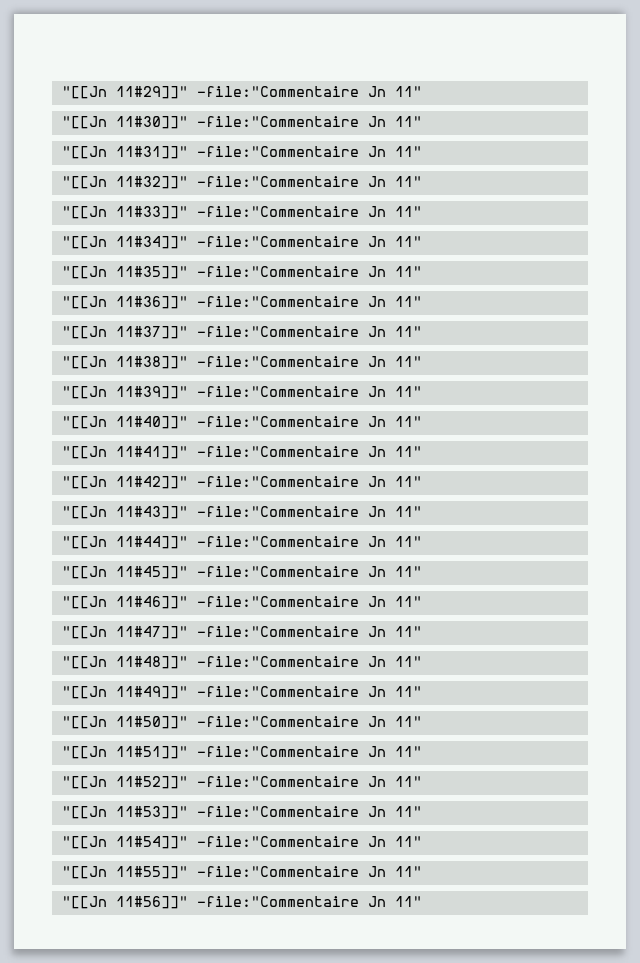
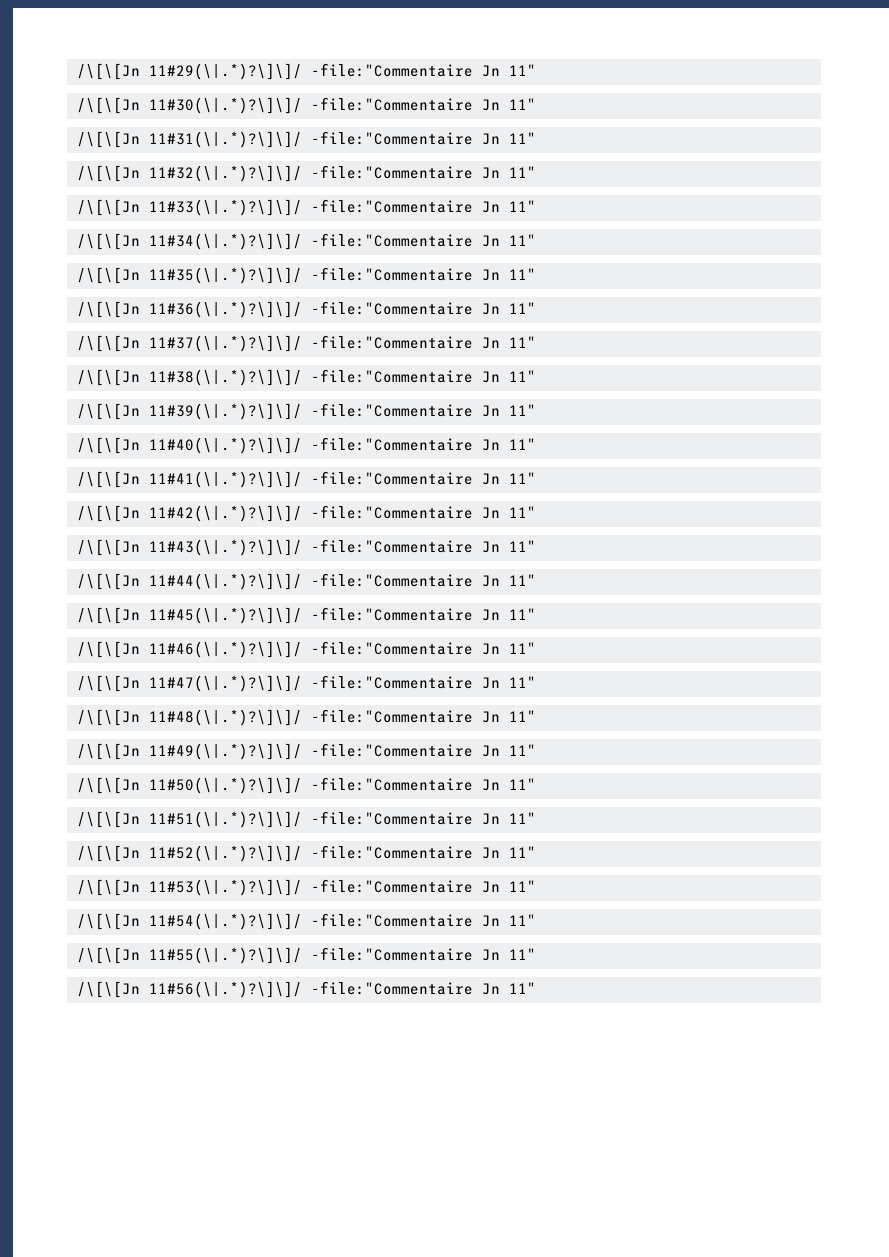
[61,86,422,99] [61,116,422,129] [61,146,422,159] [61,176,422,189] [61,206,422,219] [61,236,422,249] [61,266,422,279] [61,296,422,309] [61,326,422,339] [61,356,422,369] [61,386,422,399] [61,416,422,429] [61,446,422,459] [61,476,422,489] [61,506,422,519] [61,536,422,549] [61,566,422,579] [61,596,422,609] [61,626,422,639] [61,656,422,669] [61,686,422,699] [61,716,422,729] [61,746,422,759] [61,776,422,789] [61,806,422,819] [61,836,422,849] [61,866,422,879] [61,896,188,909] "[[Jn 11#29]]" -file:"Commentaire Jn 11" // "[[Jn 11#30]]" -file:"Commentaire Jn 11" // "[[Jn 11#31]]" -file:"Commentaire Jn 11" // "[[Jn 11#32]]" -file:"Commentaire Jn 11" // "[[Jn 11#33]]" -file:"Commentaire Jn 11" // "[[Jn 11#34]]" -file:"Commentaire Jn 11" // "[[Jn 11#35]]" -file:"Commentaire Jn 11" // "[[Jn 11#36]]" -file:"Commentaire Jn 11" // "[[Jn 11#37]]" -file:"Commentaire Jn 11" // "[[Jn 11#38]]" -file:"Commentaire Jn 11" // "[[Jn 11#39]]" -file:"Commentaire Jn 11" // "[[Jn 11#40]]" -file:"Commentaire Jn 11" // "[[Jn 11#41]]" -file:"Commentaire Jn 11" // "[[Jn 11#42]]" -file:"Commentaire Jn 11" // "[[Jn 11#43]]" -file:"Commentaire Jn 11" // "[[Jn 11#44]]" -file:"Commentaire Jn 11" // "[[Jn 11#45]]" -file:"Commentaire Jn 11" // "[[Jn 11#46]]" -file:"Commentaire Jn 11" // "[[Jn 11#47]]" -file:"Commentaire Jn 11" // "[[Jn 11#48]]" -file:"Commentaire Jn 11" // "[[Jn 11#49]]" -file:"Commentaire Jn 11" // "[[Jn 11#50]]" -file:"Commentaire Jn 11" // "[[Jn 11#51]]" -file:"Commentaire Jn 11" // "[[Jn 11#52]]" -file:"Commentaire Jn 11" // "[[Jn 11#53]]" -file:"Commentaire Jn 11" // "[[Jn 11#54]]" -file:"Commentaire Jn 11" // "[[Jn 11#55]]" -file:"Commentaire Jn 11" // "[[Jn 11#56]]" -> [77,63,537,80] [77,97,537,114] [77,131,537,148] [77,165,537,182] [77,199,537,216] [77,233,537,250] [77,267,537,284] [77,301,537,318] [77,335,537,352] [77,369,537,386] [77,403,537,420] [77,437,537,454] [77,471,537,488] [77,505,537,522] [77,539,537,556] [77,573,537,590] [77,607,537,624] [77,641,537,658] [77,675,537,692] [77,709,537,726] [77,743,537,760] [77,777,537,794] [77,811,537,828] [77,845,537,862] [77,879,537,896] [77,913,537,930] [77,947,537,964] [77,981,303,998] /\[\[Jn 11#29(\|.*)?\]\]/ -file:"Commentaire Jn 11" // /\[\[Jn 11#30(\|.*)?\]\]/ -file:"Commentaire Jn 11" // /\[\[Jn 11#31(\|.*)?\]\]/ -file:"Commentaire Jn 11" // /\[\[Jn 11#32(\|.*)?\]\]/ -file:"Commentaire Jn 11" // /\[\[Jn 11#33(\|.*)?\]\]/ -file:"Commentaire Jn 11" // /\[\[Jn 11#34(\|.*)?\]\]/ -file:"Commentaire Jn 11" // /\[\[Jn 11#35(\|.*)?\]\]/ -file:"Commentaire Jn 11" // /\[\[Jn 11#36(\|.*)?\]\]/ -file:"Commentaire Jn 11" // /\[\[Jn 11#37(\|.*)?\]\]/ -file:"Commentaire Jn 11" // /\[\[Jn 11#38(\|.*)?\]\]/ -file:"Commentaire Jn 11" // /\[\[Jn 11#39(\|.*)?\]\]/ -file:"Commentaire Jn 11" // /\[\[Jn 11#40(\|.*)?\]\]/ -file:"Commentaire Jn 11" // /\[\[Jn 11#41(\|.*)?\]\]/ -file:"Commentaire Jn 11" // /\[\[Jn 11#42(\|.*)?\]\]/ -file:"Commentaire Jn 11" // /\[\[Jn 11#43(\|.*)?\]\]/ -file:"Commentaire Jn 11" // /\[\[Jn 11#44(\|.*)?\]\]/ -file:"Commentaire Jn 11" // /\[\[Jn 11#45(\|.*)?\]\]/ -file:"Commentaire Jn 11" // /\[\[Jn 11#46(\|.*)?\]\]/ -file:"Commentaire Jn 11" // /\[\[Jn 11#47(\|.*)?\]\]/ -file:"Commentaire Jn 11" // /\[\[Jn 11#48(\|.*)?\]\]/ -file:"Commentaire Jn 11" // /\[\[Jn 11#49(\|.*)?\]\]/ -file:"Commentaire Jn 11" // /\[\[Jn 11#50(\|.*)?\]\]/ -file:"Commentaire Jn 11" // /\[\[Jn 11#51(\|.*)?\]\]/ -file:"Commentaire Jn 11" // /\[\[Jn 11#52(\|.*)?\]\]/ -file:"Commentaire Jn 11" // /\[\[Jn 11#53(\|.*)?\]\]/ -file:"Commentaire Jn 11" // /\[\[Jn 11#54(\|.*)?\]\]/ -file:"Commentaire Jn 11" // /\[\[Jn 11#55(\|.*)?\]\]/ -file:"Commentaire Jn 11" // /\[\[Jn 11#56(\|.*)?\]\]/

